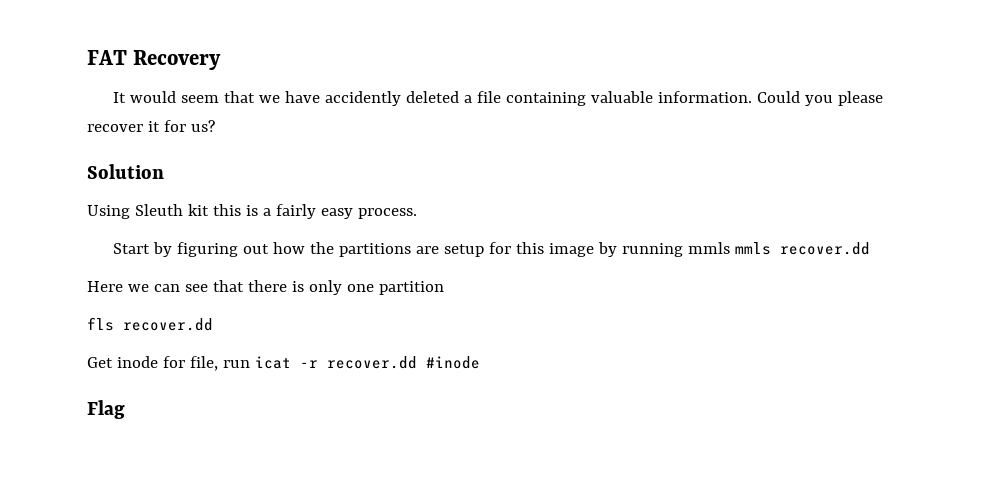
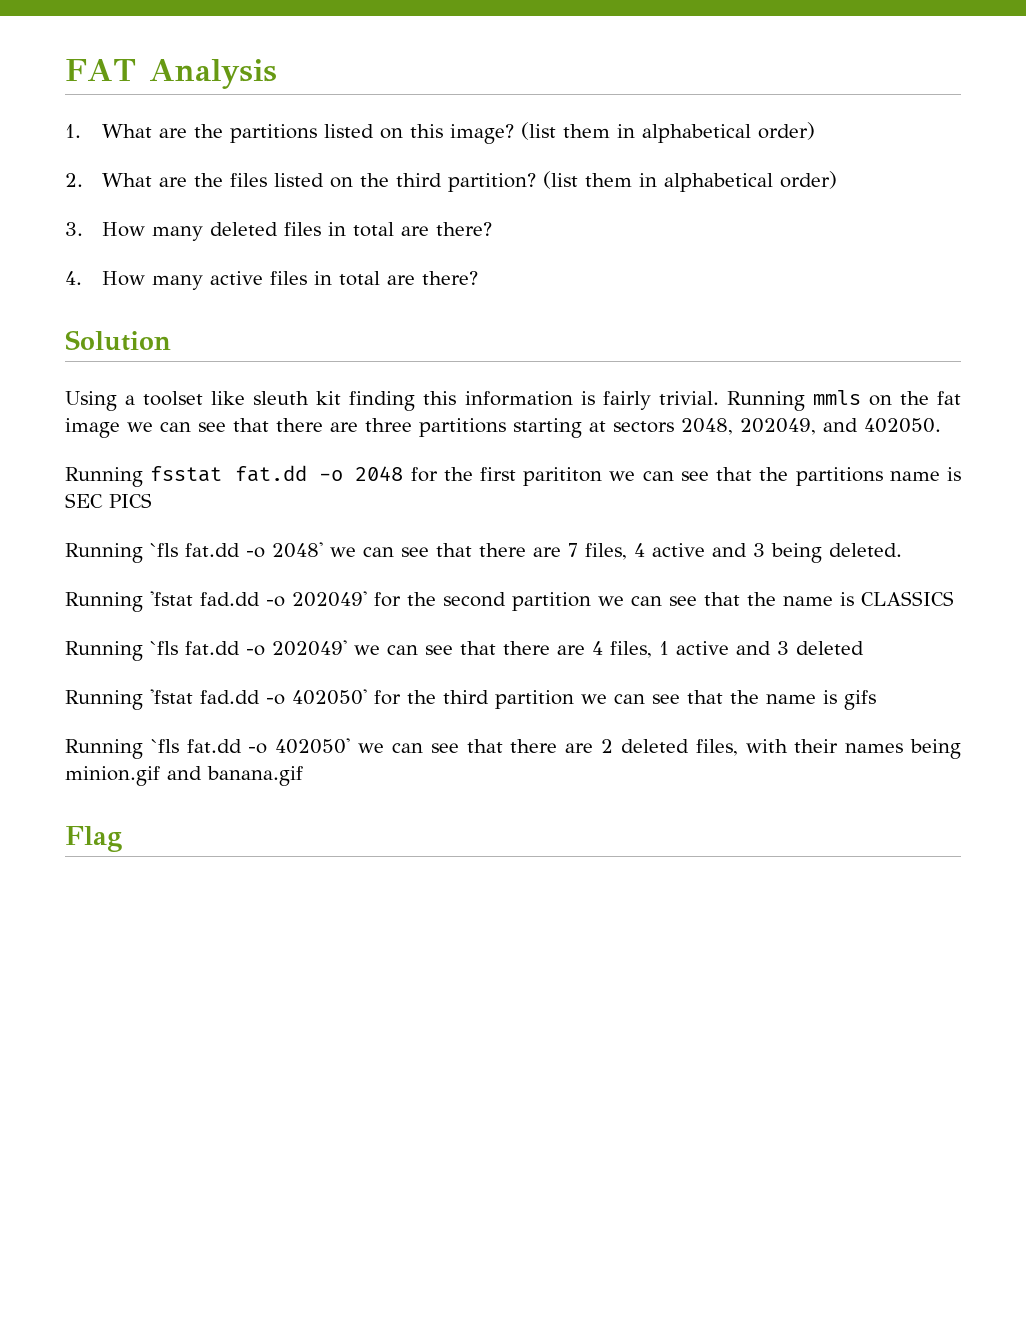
[133,50,222,70] [112,91,883,106] [87,120,215,132] [87,164,164,179] [87,204,417,219] [112,242,870,257] [87,280,444,295] [87,317,213,331] [87,356,480,371] Recovery // It would seem that we have accidently deleted a file containing valuable information. Could you please recover it for us? // Solution // Using Sleuth kit this is a fairly easy process. // Start by figuring out how the partitions are setup for this image by running mmls mmls recover.dd // Here we can see that there is only one partition // fls recover.dd // Get inode for file, run icat -r recover.dd #inode -> [148,59,277,89] [65,122,815,144] [65,171,837,192] [65,222,492,241] [65,271,478,290] [65,330,171,351] [65,390,961,411] [65,418,941,438] [65,465,961,487] [65,493,152,508] [65,542,902,563] [65,591,954,612] [65,640,864,661] [65,689,876,710] [65,738,962,759] [65,766,303,786] Analysis // 1. What are the partitions listed on this image? (list them in alphabetical order) // 2. What are the files listed on the third partition? (list them in alphabetical order) // 3. How many deleted files in total are there? // 4. How many active files in total are there? // Solution // Using a toolset like sleuth kit finding this information is fairly trivial. Running mmls on the fat image we can see that there are three partitions starting at sectors 2048, 202049, and 402050. // Running fsstat fat.dd -o 2048 for the first parititon we can see that the partitions name is SEC PICS // Running `fls fat.dd -o 2048' we can see that there are 7 files, 4 active and 3 being deleted. // Running 'fstat fad.dd -o 202049' for the second partition we can see that the name is CLASSICS // Running `fls fat.dd -o 202049' we can see that there are 4 files, 1 active and 3 deleted // Running 'fstat fad.dd -o 402050' for the third partition we can see that the name is gifs // Running `fls fat.dd -o 402050' we can see that there are 2 deleted files, with their names being minion.gif and banana.gif

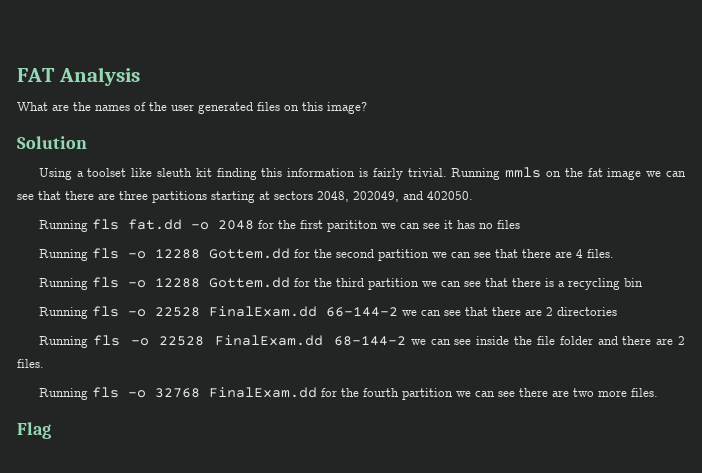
[65,122,815,144] [65,171,837,192] [65,222,492,241] [65,271,478,290] 1. What are the partitions listed on this image? (list them in alphabetical order) // 2. What are the files listed on the third partition? (list them in alphabetical order) // 3. How many deleted files in total are there? // 4. How many active files in total are there? -> [17,102,367,114] What are the names of the user generated files on this image?
[150,466,223,482] fsstat -> [91,219,119,230] fls
[716,467,961,486] [65,493,152,508] [65,542,902,563] [65,591,367,612] that the partitions name is SEC PICS // Running `fls fat.dd -o 2048' we can see that there are 7 files, 4 active and 3 being deleted. // Running 'fstat fad.dd -o 202049' -> [443,220,520,229] [38,248,290,261] it has no files // Running fls -o 12288 Gottem.dd
[747,591,954,606] [65,640,864,661] [65,689,367,710] the name is CLASSICS // Running `fls fat.dd -o 202049' we can see that there are 4 files, 1 active and 3 deleted // Running 'fstat fad.dd -o 402050' -> [521,249,614,258] [38,277,290,290] there are 4 files. // Running fls -o 12288 Gottem.dd
[730,690,876,710] [65,738,351,759] the name is gifs // Running `fls fat.dd -o 402050' -> [511,278,643,290] [38,306,398,319] there is a recycling bin // Running fls -o 22528 FinalExam.dd 66-144-2
[620,739,962,759] [65,766,303,786] deleted files, with their names being minion.gif and banana.gif -> [556,307,617,316] [38,335,685,348] [17,359,44,368] [38,387,658,400] directories // Running fls -o 22528 FinalExam.dd 68-144-2 we can see inside the file folder and there are 2 files. // Running fls -o 32768 FinalExam.dd for the fourth partition we can see there are two more files.

